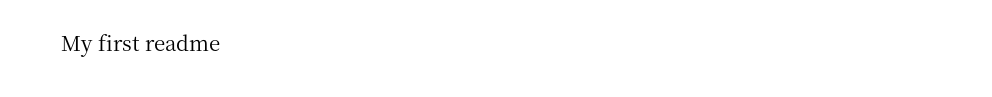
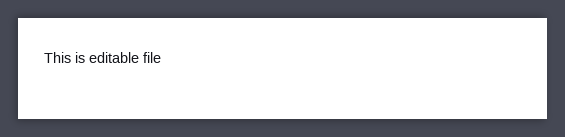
[61,34,221,57] My first readme -> [44,52,161,63] This is editable file

